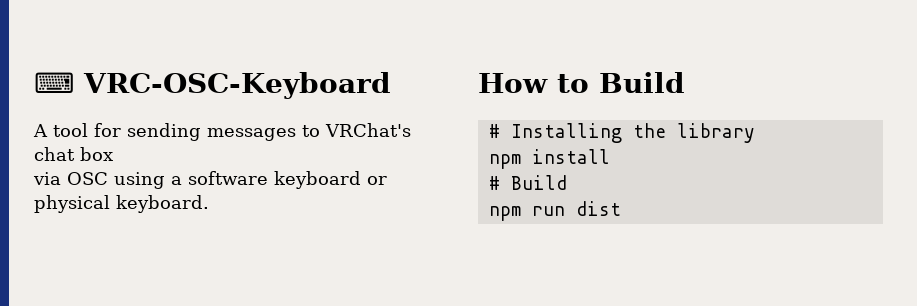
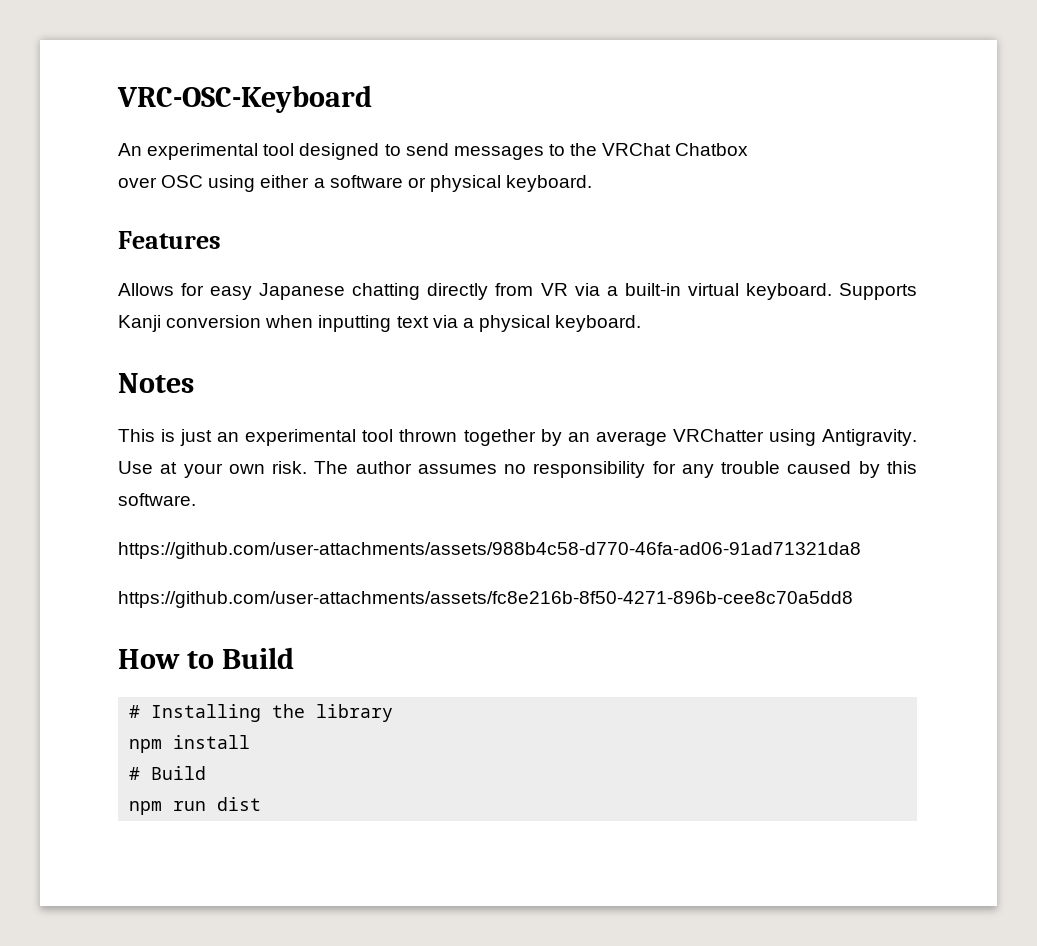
[34,72,74,93] ⌨ -> (117, 99) none
[33,123,411,141] [34,147,113,161] [33,172,61,185] A tool for sending messages to VRChat's chat box // via -> [118,143,749,160] [118,177,157,188] An experimental tool designed to send messages to the VRChat Chatbox // over
(165, 180) none -> [260,175,310,188] either
[274,171,361,189] keyboard -> (403, 181) none
(209, 204) none -> [118,231,221,249] [118,283,918,300] [118,315,642,332] [118,373,194,393] [118,429,918,446] [118,461,917,478] [118,493,196,506] [118,542,861,559] [118,591,853,608] // Features // Allows for easy Japanese chatting directly from VR via a built-in virtual keyboard. Supports Kanji conversion when inputting text via a physical keyboard. // Notes // This is just an experimental tool thrown together by an average VRChatter using Antigravity. Use at your own risk. The author assumes no responsibility for any trouble caused by this software. // https://github.com/user-attachments/assets/988b4c58-d770-46fa-ad06-91ad71321da8 // https://github.com/user-attachments/assets/fc8e216b-8f50-4271-896b-cee8c70a5dd8

